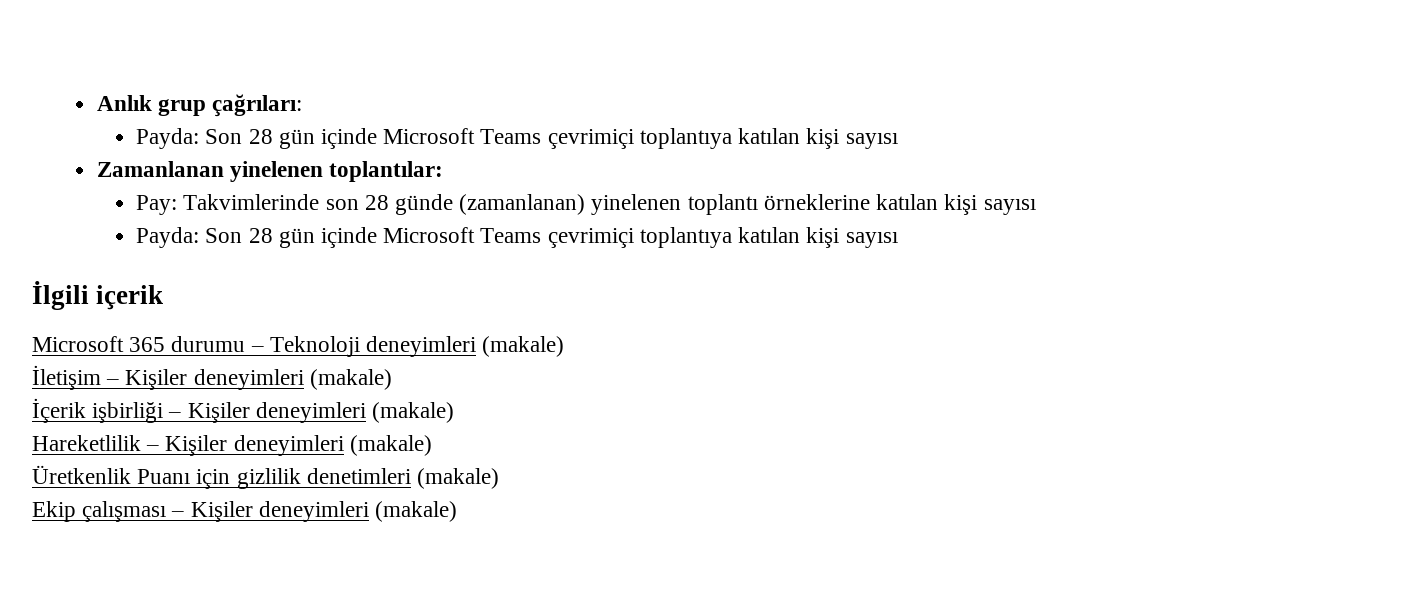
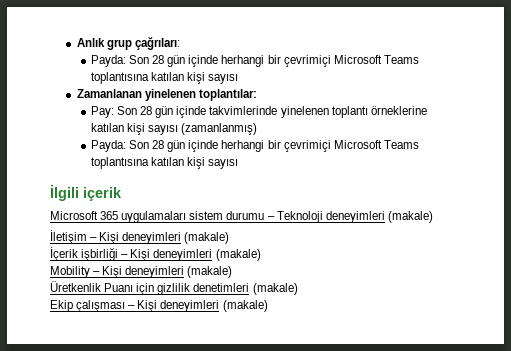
[383,128,732,149] Microsoft Teams çevrimiçi toplantıya -> [221,55,419,67] [90,72,149,84] herhangi bir çevrimiçi Microsoft Teams toplantısına
[183,194,586,215] Takvimlerinde son 28 günde (zamanlanan) -> [116,106,278,118] Son 28 gün içinde takvimlerinde
[136,227,732,248] // Payda: Son 28 gün içinde Microsoft Teams çevrimiçi toplantıya -> [181,123,258,135] [90,140,419,152] [90,157,149,169] (zamanlanmış) // Payda: Son 28 gün içinde herhangi bir çevrimiçi Microsoft Teams toplantısına
(166, 344) none -> [121,211,224,223] uygulamaları sistem
[125,369,188,390] Kişiler -> [99,232,120,244] Kişi
[187,402,455,423] [32,435,228,456] Kişiler deneyimleri (makale) // Hareketlilik – Kişiler -> [130,249,261,261] [50,266,123,278] Kişi deneyimleri (makale) // Mobility – Kişi
[190,501,253,522] Kişiler -> [137,300,158,312] Kişi

